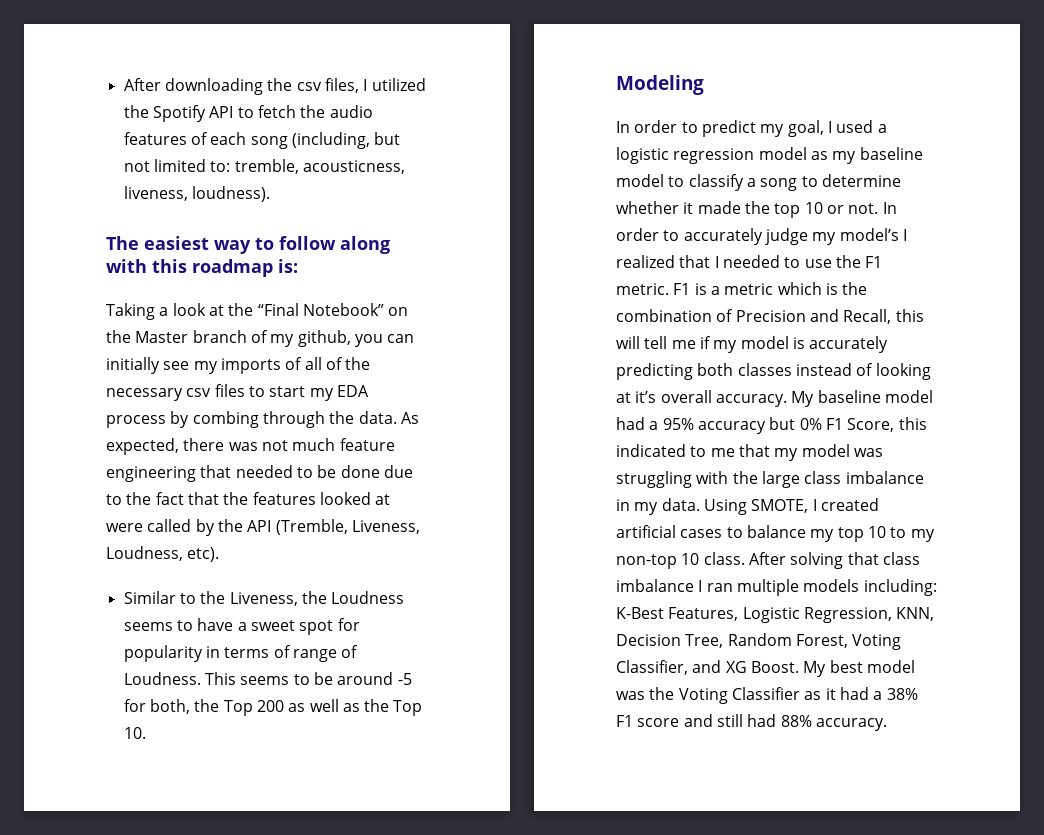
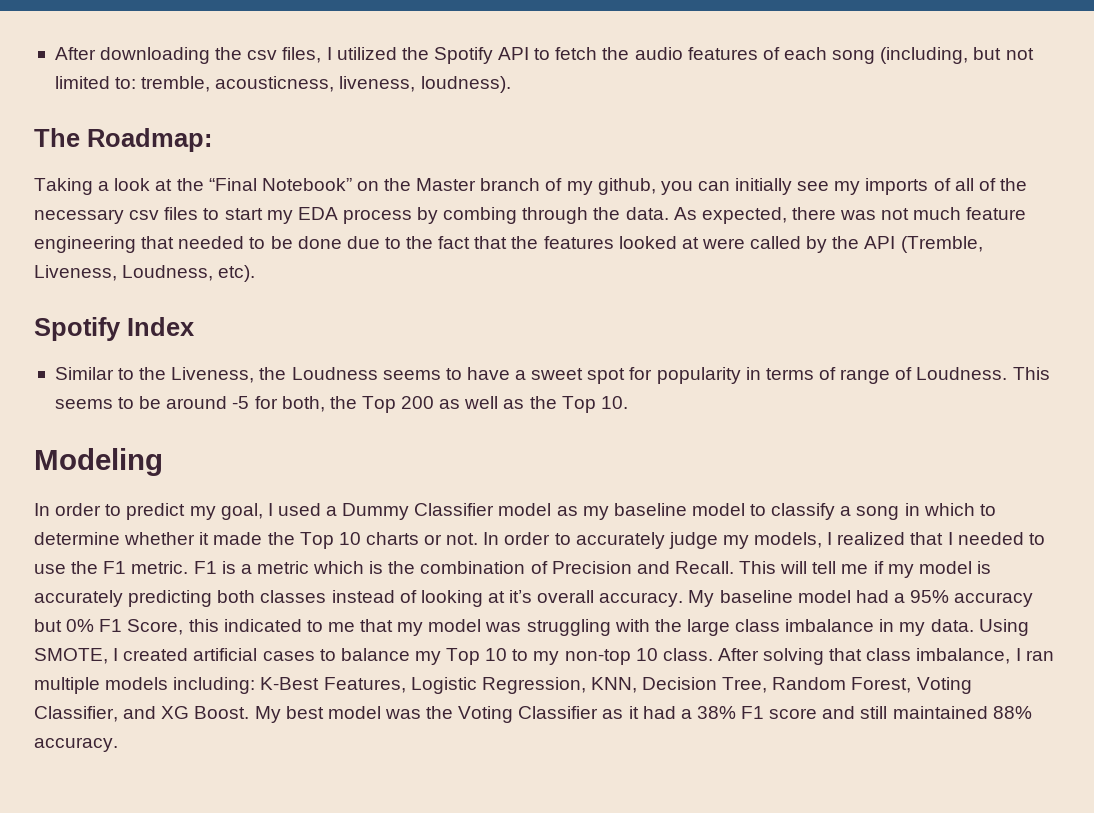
[144,236,390,254] [106,259,298,277] easiest way to follow along with this roadmap is: -> [87,128,212,152] Roadmap:
(220, 554) none -> [34,317,194,341] // Spotify Index
[616,147,755,164] logistic regression -> [342,503,495,520] Dummy Classifier
(798, 184) none -> [904,503,975,516] in which
[774,202,823,218] top 10 -> [299,532,419,549] Top 10 charts
[839,228,899,241] model’s -> [754,532,823,548] models,
[843,309,924,324] Recall, this -> [674,561,777,574] Recall. This
[837,527,864,542] top -> [446,648,481,665] Top
[616,579,694,592] imbalance -> [916,648,1011,664] imbalance,
[747,714,777,727] had -> [892,706,988,719] maintained

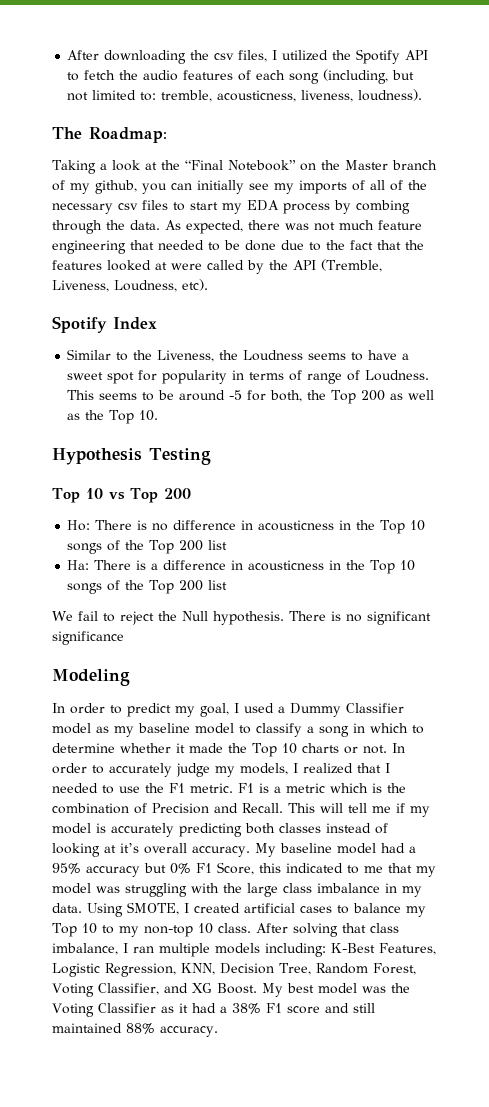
(628, 402) none -> [52,448,211,465] [52,488,191,503] [67,520,426,534] [67,540,228,554] [67,560,416,574] [67,580,228,594] [52,611,431,625] [52,631,124,645] // Hypothesis Testing // Top 10 vs Top 200 // Ho: There is no difference in acousticness in the Top 10 songs of the Top 200 list // Ha: There is a difference in acousticness in the Top 10 songs of the Top 200 list // We fail to reject the Null hypothesis. There is no significant significance

